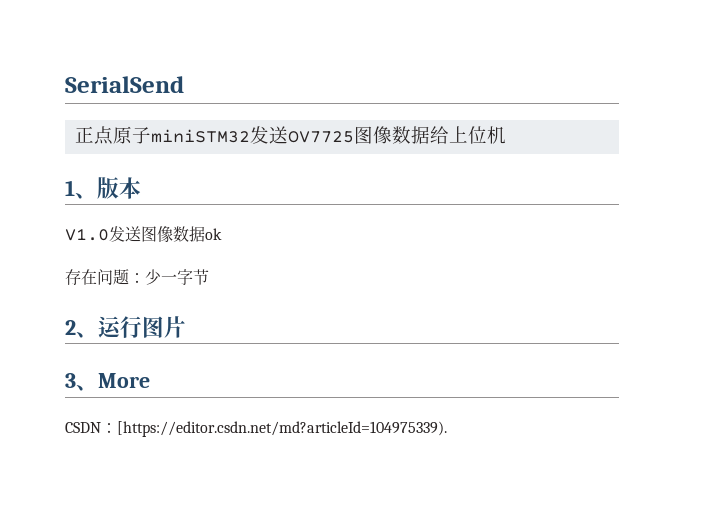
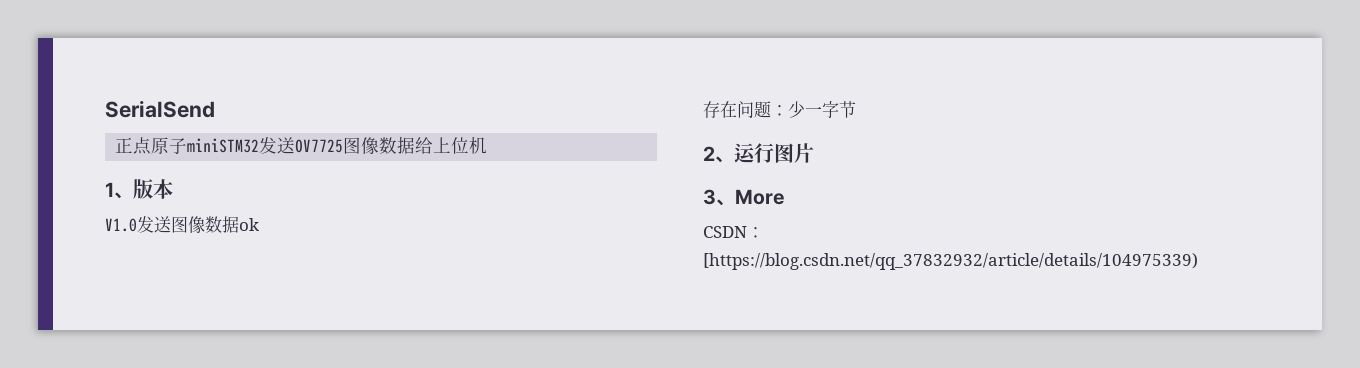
[117,421,447,437] [https://editor.csdn.net/md?articleId=104975339). -> [703,253,1198,270] [https://blog.csdn.net/qq_37832932/article/details/104975339)

